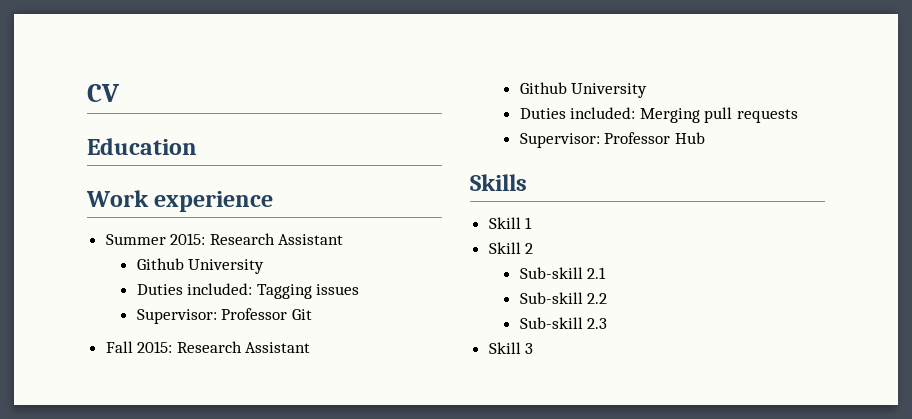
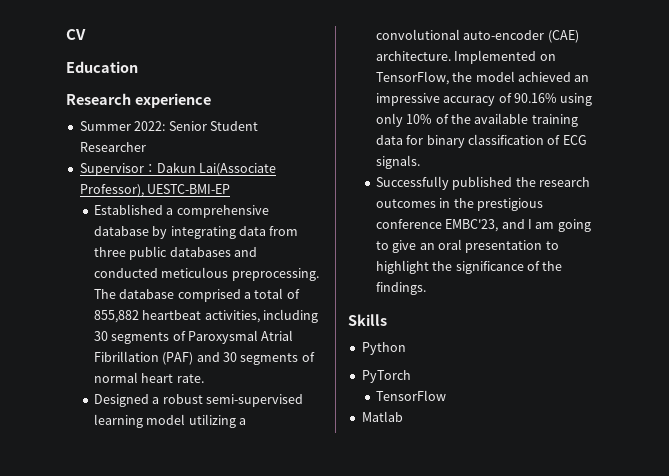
[86,190,149,207] Work -> [66,93,131,105] Research
[170,233,344,245] [136,258,265,274] [136,283,360,299] [136,308,312,324] [105,341,311,353] [519,82,648,98] [519,107,798,123] [519,132,705,148] [470,174,527,191] [488,217,533,229] [488,242,534,254] [519,267,607,279] [519,292,608,304] [519,317,608,329] [488,342,534,354] 2015: Research Assistant // Github University // Duties included: Tagging issues // Supervisor: Professor Git // Fall 2015: Research Assistant // Github University // Duties included: Merging pull requests // Supervisor: Professor Hub // Skills // Skill 1 // Skill 2 // Sub-skill 2.1 // Sub-skill 2.2 // Sub-skill 2.3 // Skill 3 -> [134,121,258,131] [79,142,146,152] [79,162,277,176] [79,184,231,197] [93,204,269,218] [93,226,299,239] [93,246,258,260] [93,267,319,281] [93,288,300,302] [93,309,319,323] [93,330,294,344] [93,351,315,365] [93,372,204,383] [93,394,304,407] [93,414,247,428] [375,29,579,43] [375,50,556,64] [375,71,590,85] [375,93,593,106] [375,113,578,127] [375,134,587,148] [375,155,420,169] [375,176,591,190] [375,198,544,211] [375,219,591,232] [375,239,559,253] [375,260,563,274] [375,282,426,295] [348,314,387,326] [361,342,406,355] [361,370,411,383] [375,390,446,401] [361,411,403,422] 2022: Senior Student Researcher // Supervisor：Dakun Lai(Associate Professor), UESTC-BMI-EP // Established a comprehensive database by integrating data from three public databases and conducted meticulous preprocessing. The database comprised a total of 855,882 heartbeat activities, including 30 segments of Paroxysmal Atrial Fibrillation (PAF) and 30 segments of normal heart rate. // Designed a robust semi-supervised learning model utilizing a convolutional auto-encoder (CAE) architecture. Implemented on TensorFlow, the model achieved an impressive accuracy of 90.16% using only 10% of the available training data for binary classification of ECG signals. // Successfully published the research outcomes in the prestigious conference EMBC'23, and I am going to give an oral presentation to highlight the significance of the findings. // Skills // Python // PyTorch // TensorFlow // Matlab

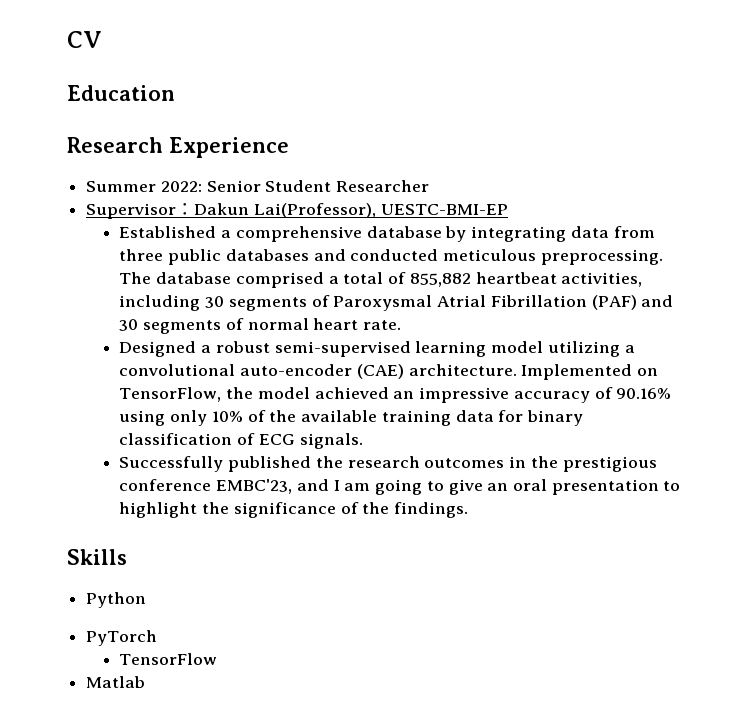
[134,93,211,108] experience -> [169,137,289,158] Experience
[199,163,277,176] [79,184,144,197] Lai(Associate Professor), -> [253,203,376,218] Lai(Professor),

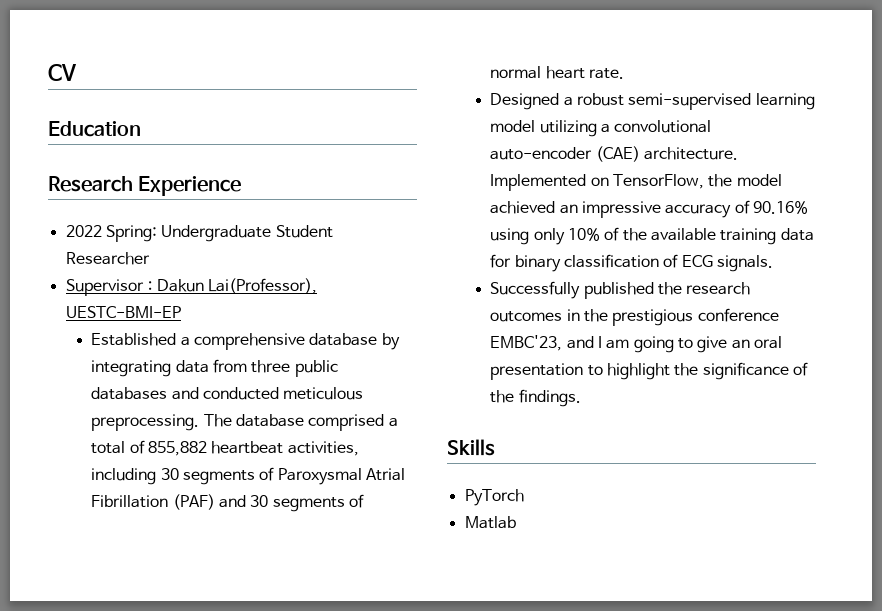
[86,180,261,192] Summer 2022: Senior -> [65,225,272,242] 2022 Spring: Undergraduate
[86,592,147,608] // Python -> (495, 447) none
[119,653,218,665] // TensorFlow -> (524, 497) none

